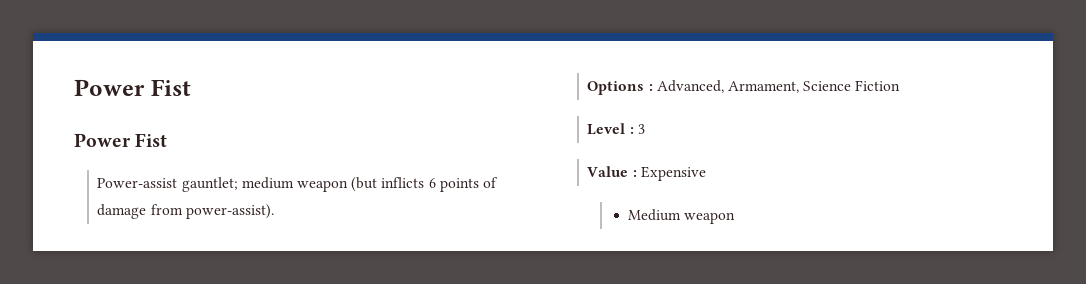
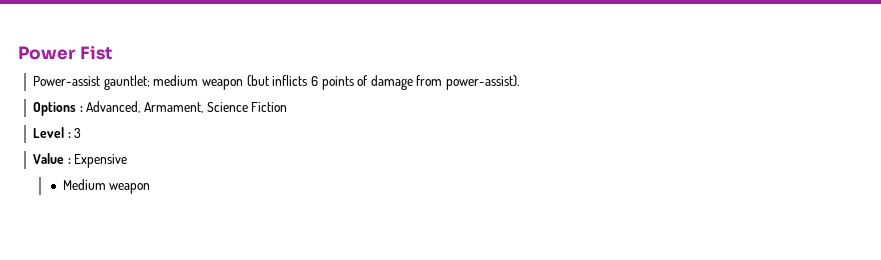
[74,79,191,96] [74,133,168,147] Power Fist // Power Fist -> [18,45,112,60] Power Fist

